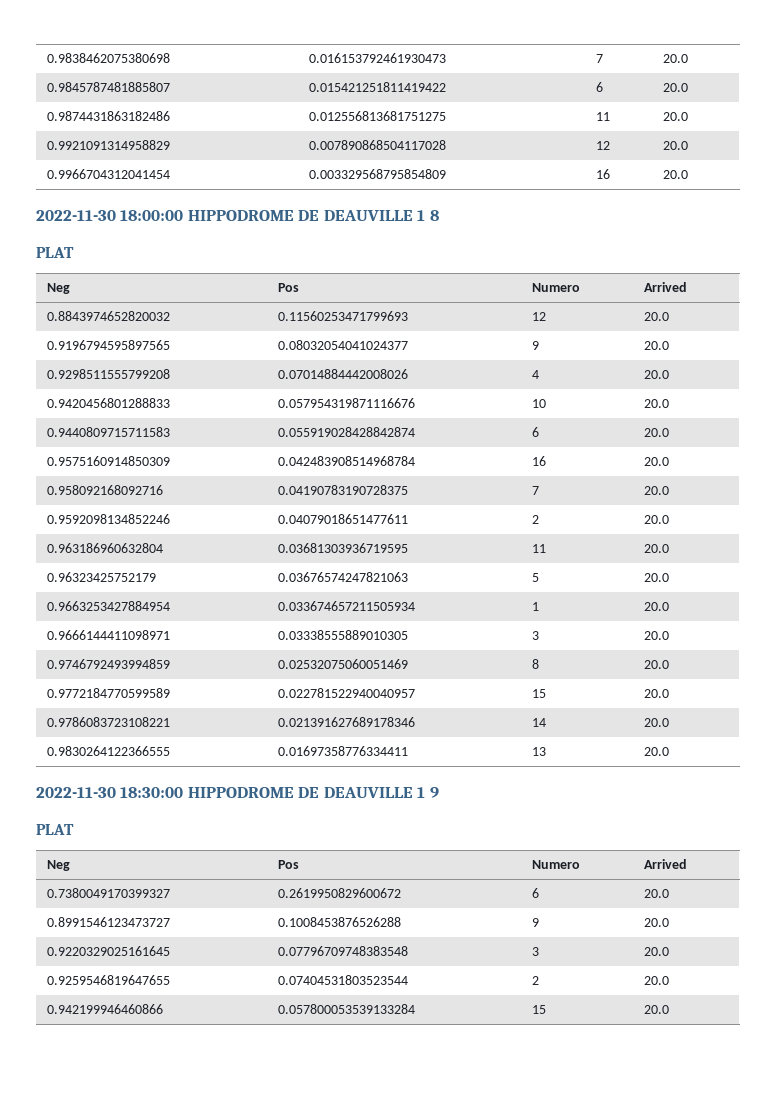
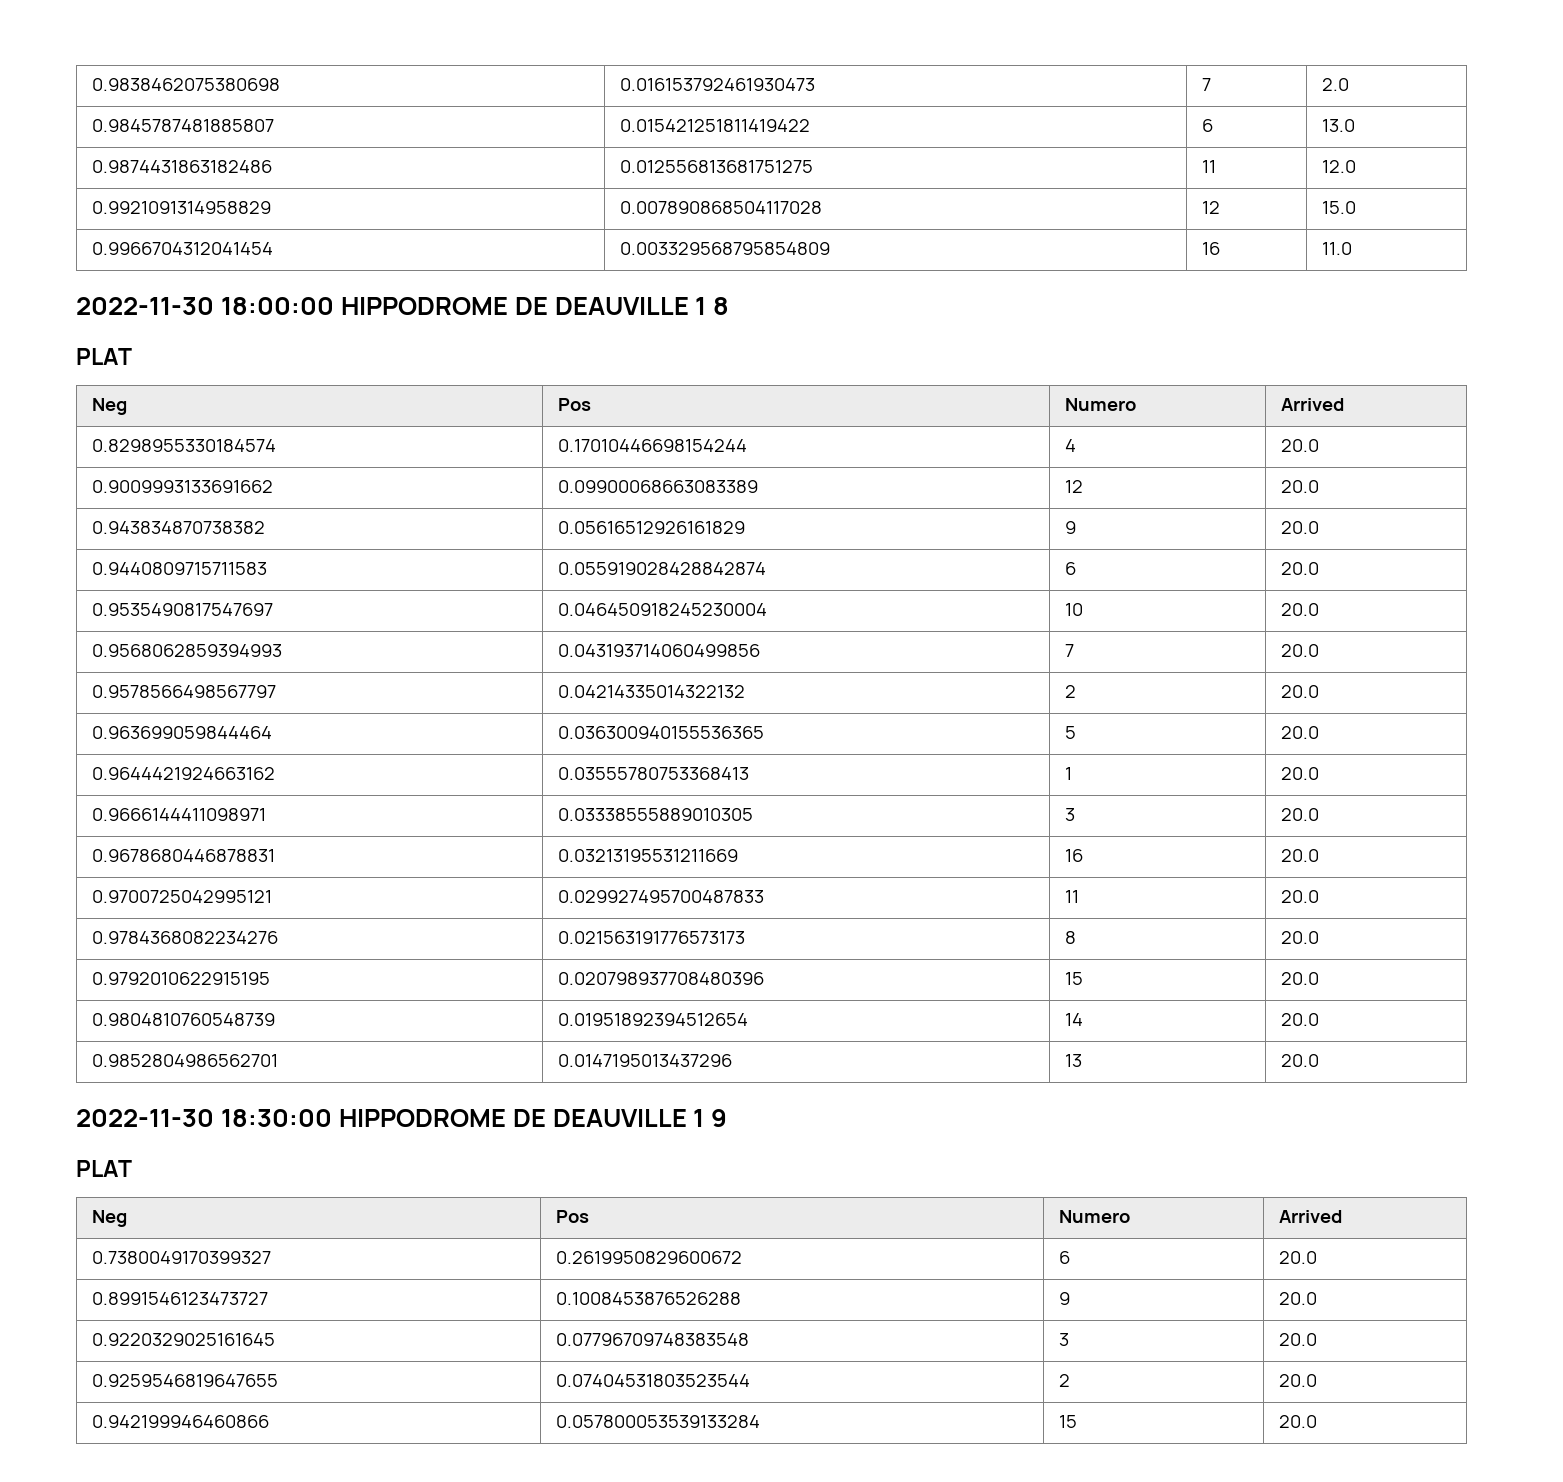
[663,54,689,63] 20.0 -> [1321,78,1349,91] 2.0
[663,83,689,92] 20.0 -> [1321,119,1355,132] 13.0
[663,112,689,121] 20.0 -> [1321,160,1356,173] 12.0
[663,141,689,150] 20.0 -> [1321,201,1356,214] 15.0
[663,170,689,179] 20.0 -> [1321,242,1352,255] 11.0
[47,311,171,321] [278,311,409,321] [532,312,547,321] [644,312,670,321] [47,340,171,350] [278,340,409,350] [532,341,540,350] [644,341,670,350] [47,369,171,379] [278,369,409,379] [532,370,540,379] [644,370,670,379] [47,398,171,408] [278,398,416,408] [532,399,547,408] [644,399,670,408] 0.8843974652820032 | 0.11560253471799693 | 12 | 20.0 // 0.9196794595897565 | 0.08032054041024377 | 9 | 20.0 // 0.9298511555799208 | 0.07014884442008026 | 4 | 20.0 // 0.9420456801288833 | 0.057954319871116676 | 10 | 20.0 -> [91,439,276,452] [557,439,747,452] [1064,439,1076,452] [1280,439,1319,452] [91,480,273,493] [557,480,758,493] [1064,480,1083,493] [1280,480,1319,493] [91,521,265,534] [557,521,745,534] [1064,521,1076,534] [1280,521,1319,534] 0.8298955330184574 | 0.17010446698154244 | 4 | 20.0 // 0.9009993133691662 | 0.09900068663083389 | 12 | 20.0 // 0.943834870738382 | 0.05616512926161829 | 9 | 20.0
[47,456,171,466] [278,456,416,466] [532,456,547,466] [644,457,670,466] [47,485,164,495] [278,485,409,495] [532,486,540,495] [644,486,670,495] [47,514,171,524] [278,514,409,524] [532,515,540,524] [644,515,670,524] [47,543,164,553] [278,543,409,553] [532,544,547,553] [644,544,670,553] [47,572,157,582] [278,572,409,582] 0.9575160914850309 | 0.042483908514968784 | 16 | 20.0 // 0.958092168092716 | 0.04190783190728375 | 7 | 20.0 // 0.9592098134852246 | 0.04079018651477611 | 2 | 20.0 // 0.963186960632804 | 0.03681303936719595 | 11 | 20.0 // 0.96323425752179 | 0.03676574247821063 -> [91,603,273,616] [557,603,767,616] [1064,603,1083,616] [1280,603,1319,616] [91,644,282,657] [557,644,760,657] [1064,644,1074,657] [1280,644,1319,657] [91,685,276,698] [557,685,745,698] [1064,685,1076,698] [1280,685,1319,698] [91,726,272,739] [557,726,764,739] 0.9535490817547697 | 0.046450918245230004 | 10 | 20.0 // 0.9568062859394993 | 0.043193714060499856 | 7 | 20.0 // 0.9578566498567797 | 0.04214335014322132 | 2 | 20.0 // 0.963699059844464 | 0.036300940155536365
[47,601,171,611] [278,601,416,611] 0.9663253427884954 | 0.033674657211505934 -> [91,767,275,780] [557,767,749,780] 0.9644421924663162 | 0.03555780753368413
[47,659,171,669] [278,659,409,669] 0.9746792493994859 | 0.02532075060051469 -> [91,849,275,862] [557,849,738,862] [1064,849,1083,862] [1280,849,1319,862] [91,890,272,903] [557,890,764,903] [1064,890,1079,903] [1280,890,1319,903] [91,931,278,944] [557,931,745,944] 0.9678680446878831 | 0.03213195531211669 | 16 | 20.0 // 0.9700725042995121 | 0.029927495700487833 | 11 | 20.0 // 0.9784368082234276 | 0.021563191776573173
[47,688,171,698] [278,688,416,698] 0.9772184770599589 | 0.022781522940040957 -> [91,972,270,985] [557,972,764,985] 0.9792010622915195 | 0.020798937708480396
[47,717,171,727] [278,717,416,727] 0.9786083723108221 | 0.021391627689178346 -> [91,1013,275,1026] [557,1013,748,1026] 0.9804810760548739 | 0.01951892394512654
[47,746,171,756] [278,746,409,756] 0.9830264122366555 | 0.01697358776334411 -> [91,1054,278,1067] [557,1054,732,1067] 0.9852804986562701 | 0.0147195013437296

